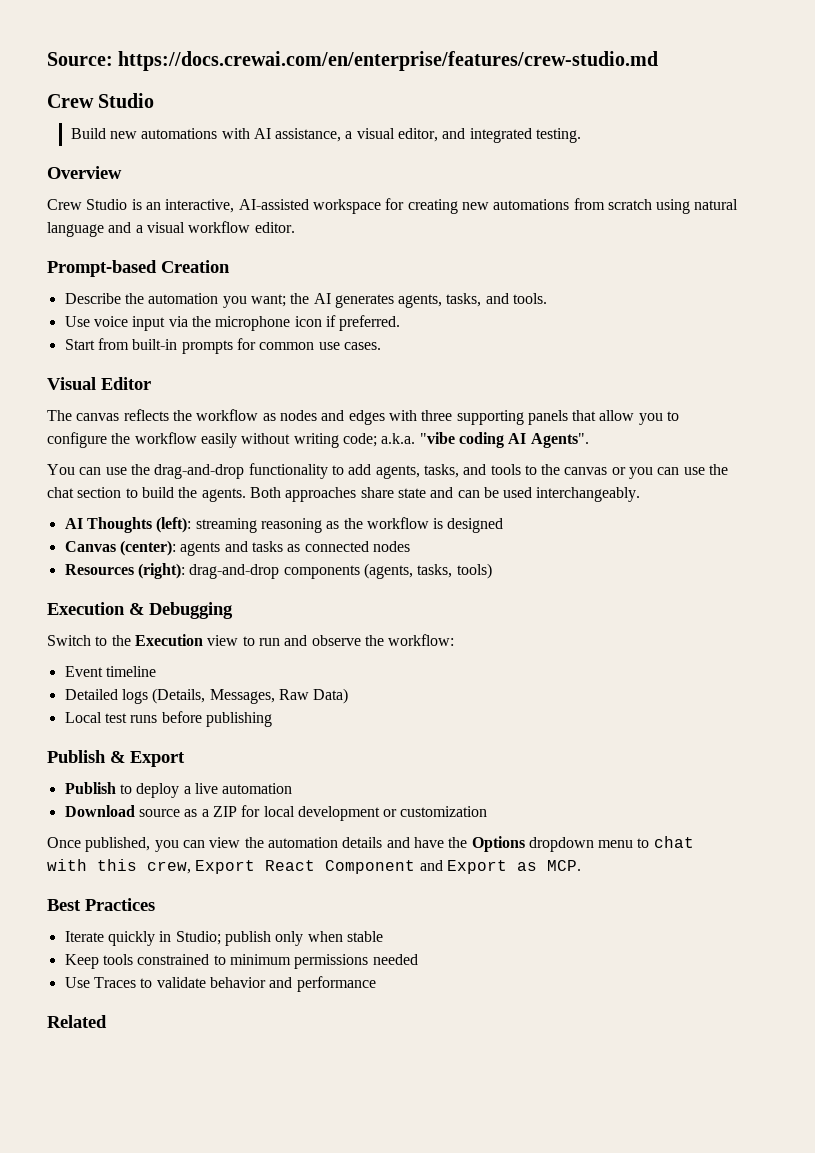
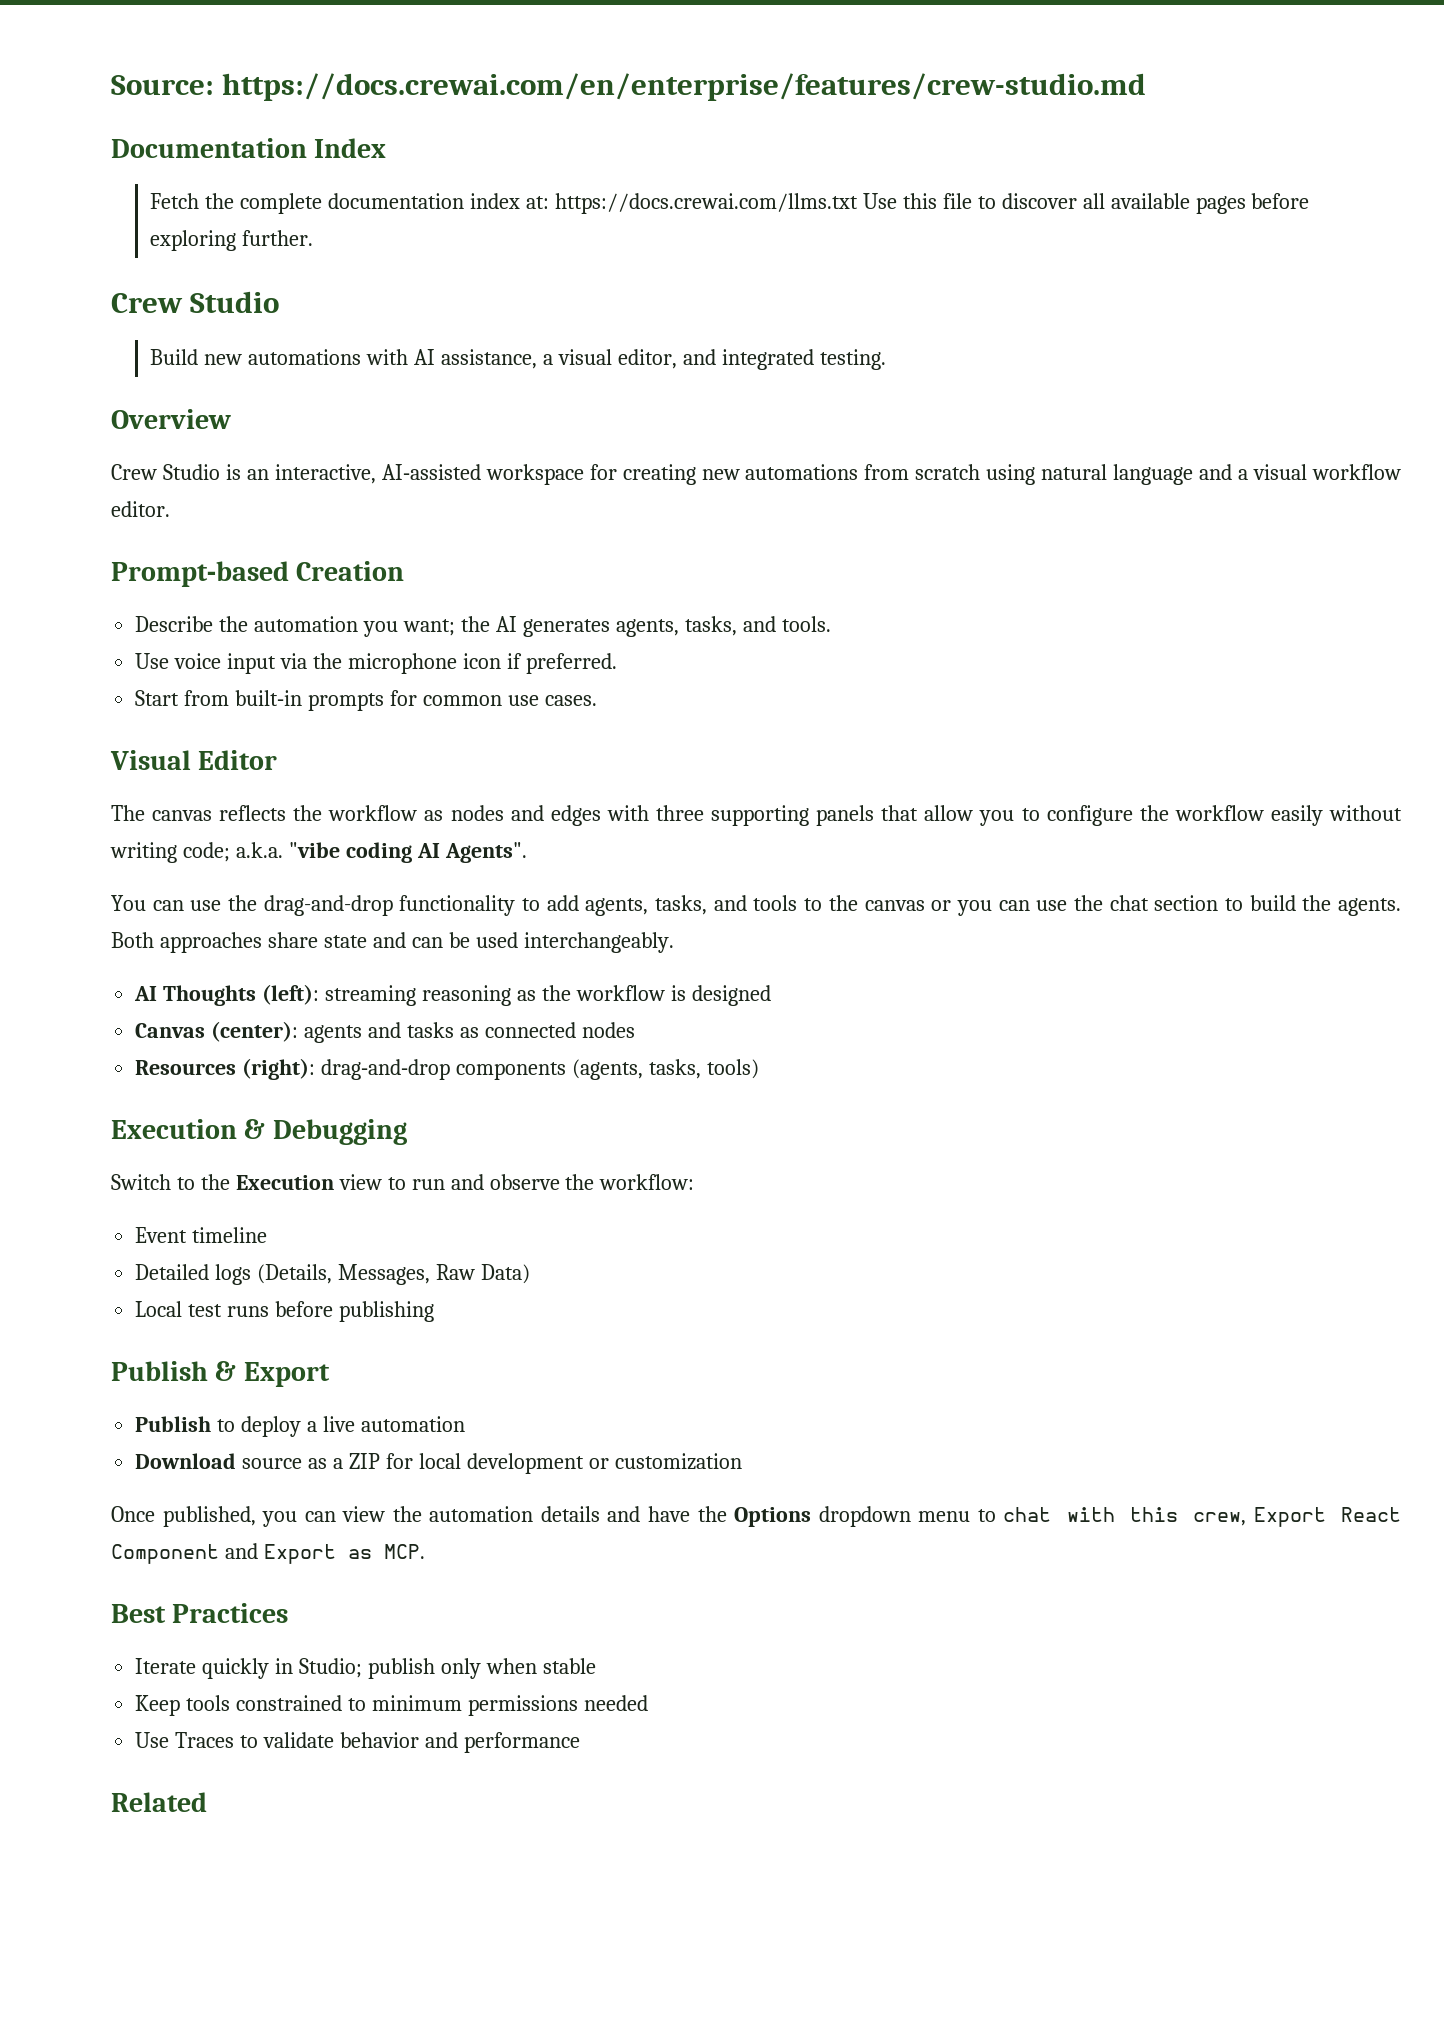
(659, 61) none -> [111,138,387,158] [150,193,1310,214] [150,230,314,251] // Documentation Index // Fetch the complete documentation index at: https://docs.crewai.com/llms.txt Use this file to discover all available pages before exploring further.

